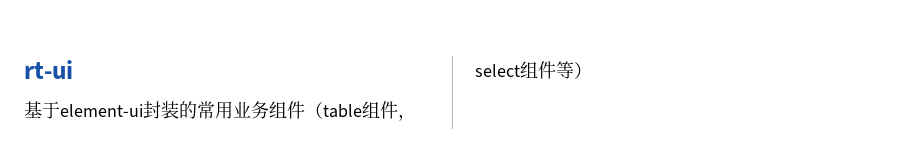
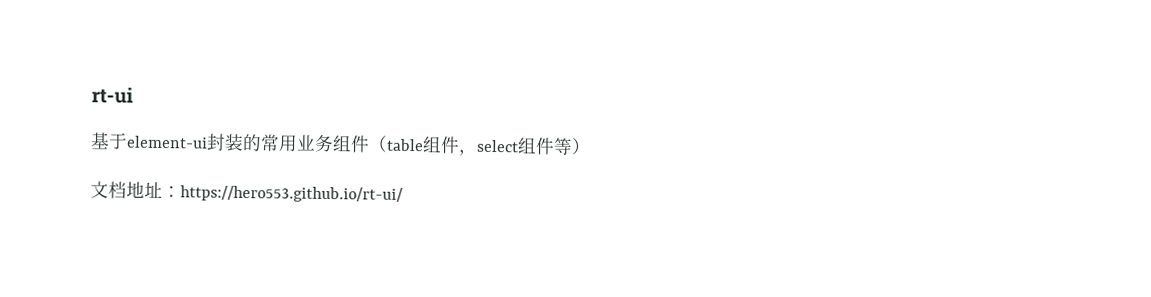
(592, 70) none -> [90,181,403,203] // 文档地址：https://hero553.github.io/rt-ui/

